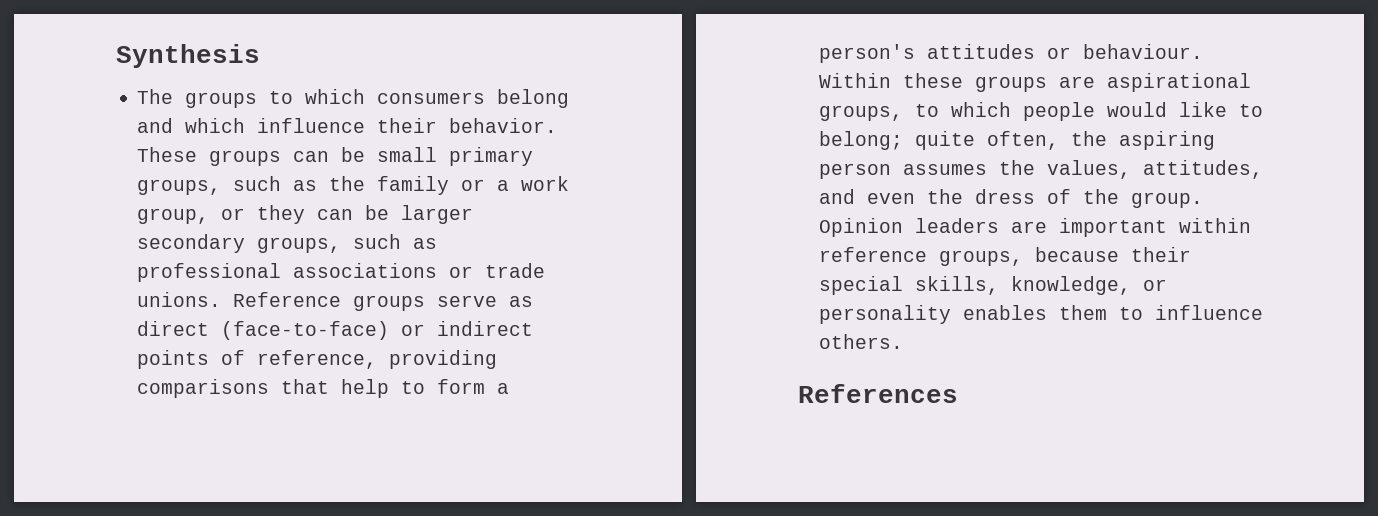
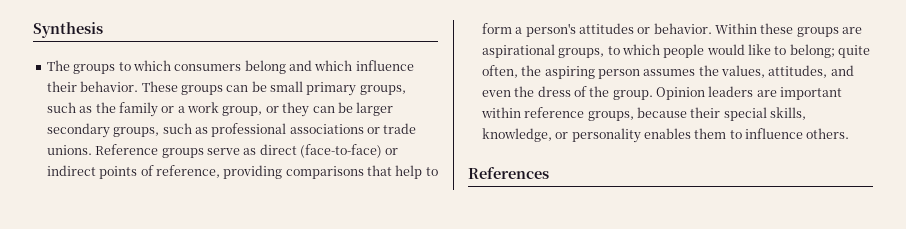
[1083,44,1204,59] behaviour. -> [653,23,712,34] behavior.

